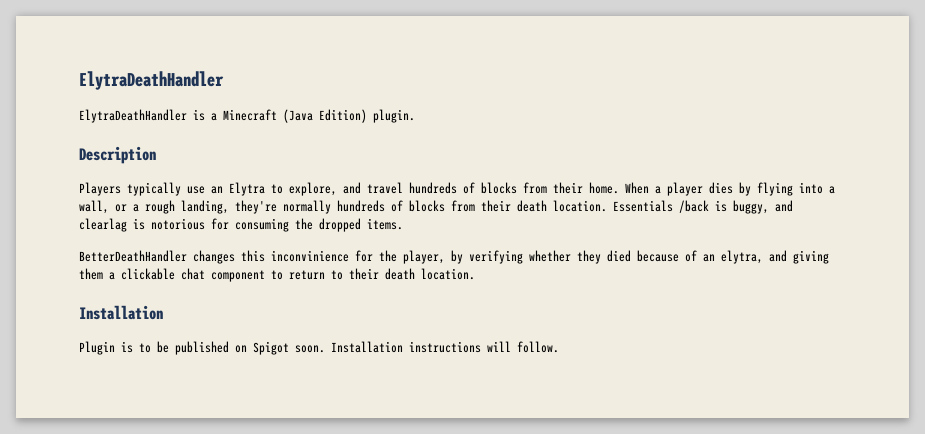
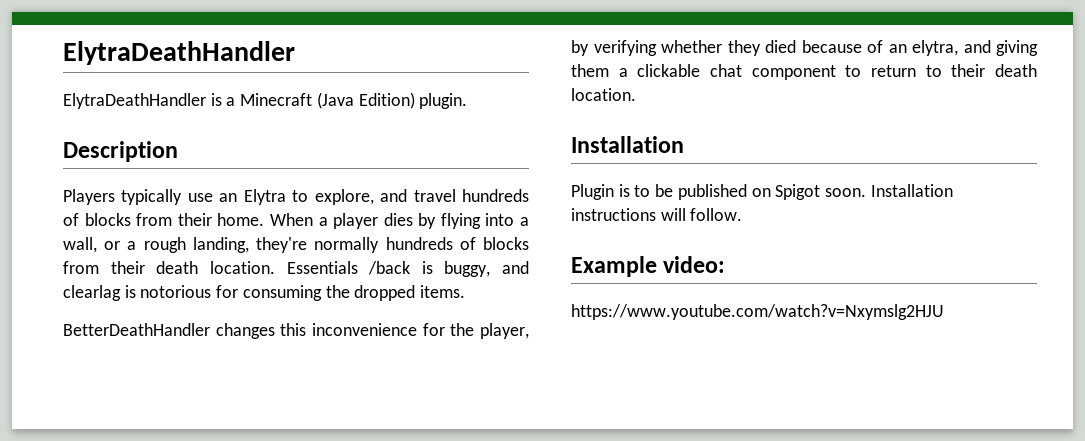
[271,250,349,262] inconvinience -> [312,323,417,336] inconvenience
(559, 347) none -> [571,256,726,277] [571,304,944,320] // Example video: // https://www.youtube.com/watch?v=Nxymslg2HJU

